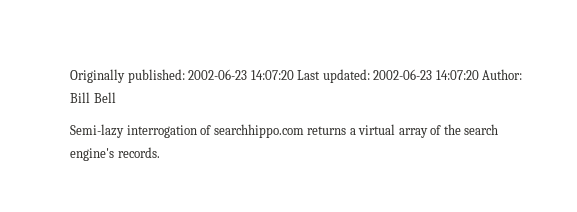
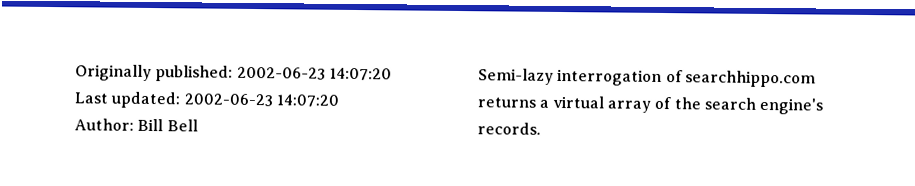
(294, 75) none -> (392, 74) //
(479, 75) none -> (339, 100) //

